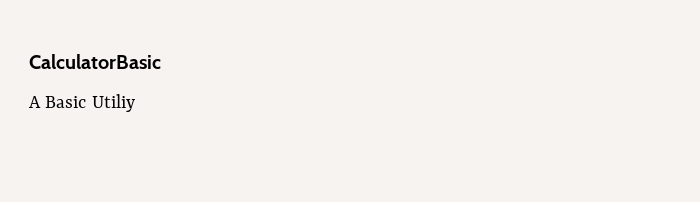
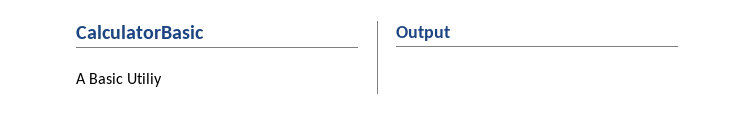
(135, 103) none -> [396,26,450,41] // Output

